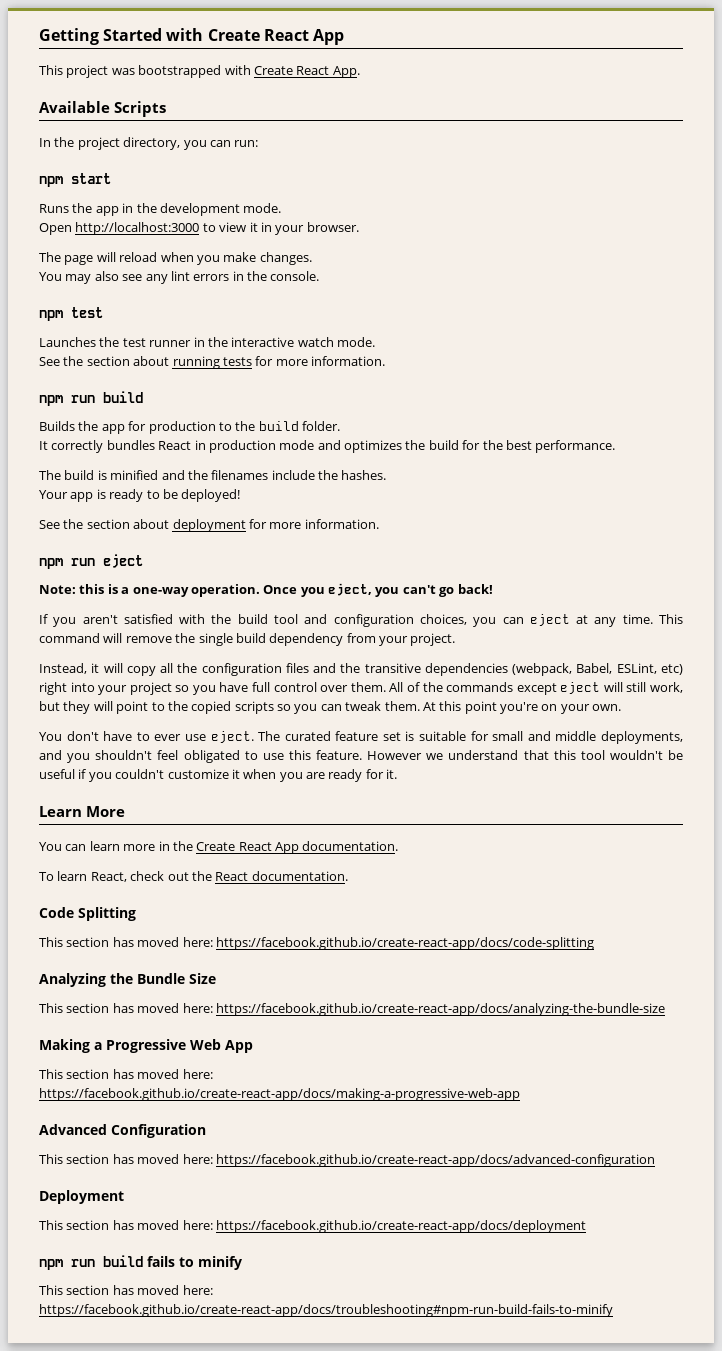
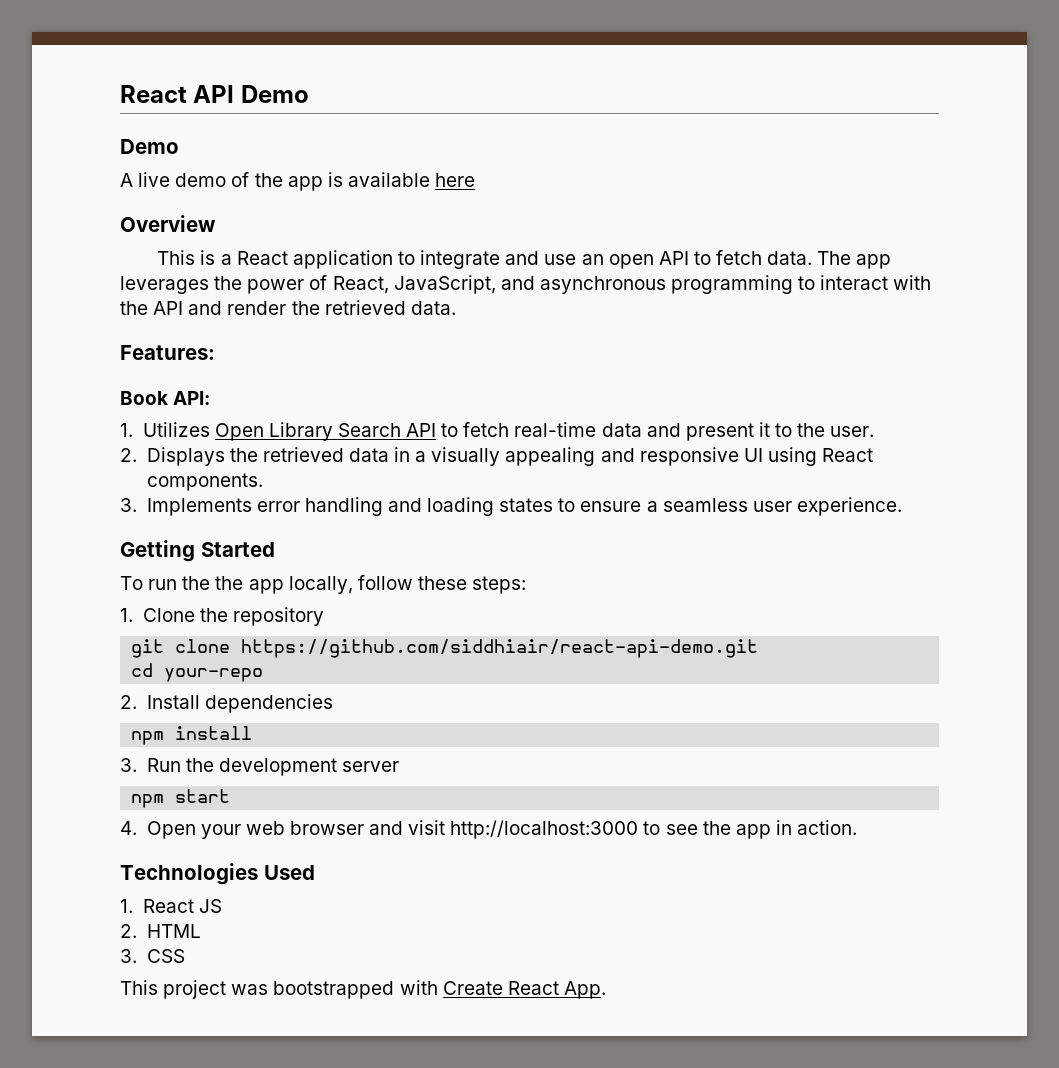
[39,28,344,45] Getting Started with Create React App -> [120,85,309,103] [120,139,179,154] [120,172,476,191] [120,215,216,232] [157,250,892,269] [120,275,932,294] [120,300,456,315] [120,345,215,360] [120,391,211,405] [120,422,875,441] [120,447,874,466] [146,473,263,491] [120,497,902,516] [120,540,275,562] [120,575,527,594] [120,607,324,626] [131,639,759,658] [131,663,264,682] [120,694,333,713] [131,726,253,745] [120,758,399,776] [131,789,231,808] [120,820,858,839] [120,863,315,885] [120,899,222,913] [120,924,201,938] [120,949,185,963] React API Demo // Demo // A live demo of the app is available here // Overview // This is a React application to integrate and use an open API to fetch data. The app leverages the power of React, JavaScript, and asynchronous programming to interact with the API and render the retrieved data. // Features: // Book API: // 1. Utilizes Open Library Search API to fetch real-time data and present it to the user. // 2. Displays the retrieved data in a visually appealing and responsive UI using React components. // 3. Implements error handling and loading states to ensure a seamless user experience. // Getting Started // To run the the app locally, follow these steps: // 1. Clone the repository // git clone https://github.com/siddhiair/react-api-demo.git // cd your-repo // 2. Install dependencies // npm install // 3. Run the development server // npm start // 4. Open your web browser and visit http://localhost:3000 to see the app in action. // Technologies Used // 1. React JS // 2. HTML // 3. CSS
[39,101,166,117] [39,137,259,150] [39,173,111,187] [39,203,282,216] [39,222,359,235] [39,252,312,265] [39,271,320,284] [39,307,103,321] [39,337,375,347] [39,356,385,369] [39,391,143,406] [39,421,340,434] [39,440,616,453] [39,470,387,480] [39,489,241,502] [39,519,379,532] [39,554,143,569] [39,583,493,597] [39,614,683,627] [39,633,456,646] [39,663,683,676] [39,682,683,695] [39,701,622,714] [39,731,683,744] [39,750,683,763] [39,769,398,782] [39,806,125,817] [39,841,399,854] [39,871,348,882] [39,907,136,921] [39,937,594,950] [39,973,216,987] [39,1003,665,1016] [39,1039,253,1053] [39,1069,213,1079] [39,1088,520,1101] [39,1124,206,1138] [39,1154,655,1167] [39,1190,124,1204] [39,1220,586,1233] [39,1255,242,1270] [39,1285,213,1295] [39,1304,613,1317] // Available Scripts // In the project directory, you can run: // npm start // Runs the app in the development mode. // Open http://localhost:3000 to view it in your browser. // The page will reload when you make changes. // You may also see any lint errors in the console. // npm test // Launches the test runner in the interactive watch mode. // See the section about running tests for more information. // npm run build // Builds the app for production to the build folder. // It correctly bundles React in production mode and optimizes the build for the best performance. // The build is minified and the filenames include the hashes. // Your app is ready to be deployed! // See the section about deployment for more information. // npm run eject // Note: this is a one-way operation. Once you eject, you can't go back! // If you aren't satisfied with the build tool and configuration choices, you can eject at any time. This command will remove the single build dependency from your project. // Instead, it will copy all the configuration files and the transitive dependencies (webpack, Babel, ESLint, etc) right into your project so you have full control over them. All of the commands except eject will still work, but they will point to the copied scripts so you can tweak them. At this point you're on your own. // You don't have to ever use eject. The curated feature set is suitable for small and middle deployments, and you shouldn't feel obligated to use this feature. However we understand that this tool wouldn't be useful if you couldn't customize it when you are ready for it. // Learn More // You can learn more in the Create React App documentation. // To learn React, check out the React documentation. // Code Splitting // This section has moved here: https://facebook.github.io/create-react-app/docs/code-splitting // Analyzing the Bundle Size // This section has moved here: https://facebook.github.io/create-react-app/docs/analyzing-the-bundle-size // Making a Progressive Web App // This section has moved here: https://facebook.github.io/create-react-app/docs/making-a-progressive-web-app // Advanced Configuration // This section has moved here: https://facebook.github.io/create-react-app/docs/advanced-configuration // Deployment // This section has moved here: https://facebook.github.io/create-react-app/docs/deployment // npm run build fails to minify // This section has moved here: https://facebook.github.io/create-react-app/docs/troubleshooting#npm-run-build-fails-to-minify -> (606, 990) none

